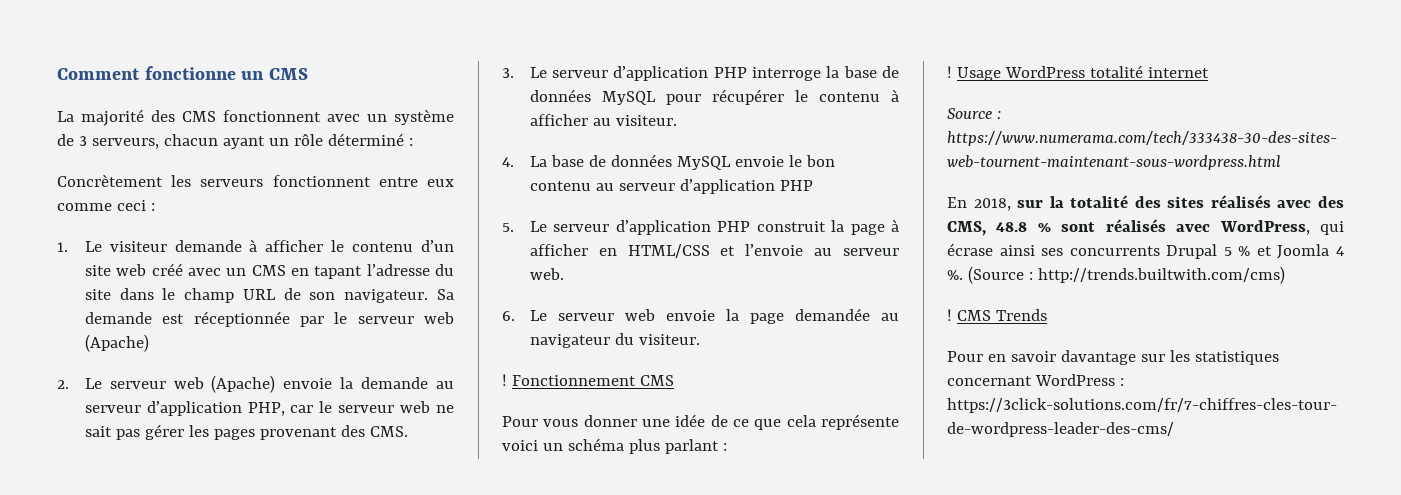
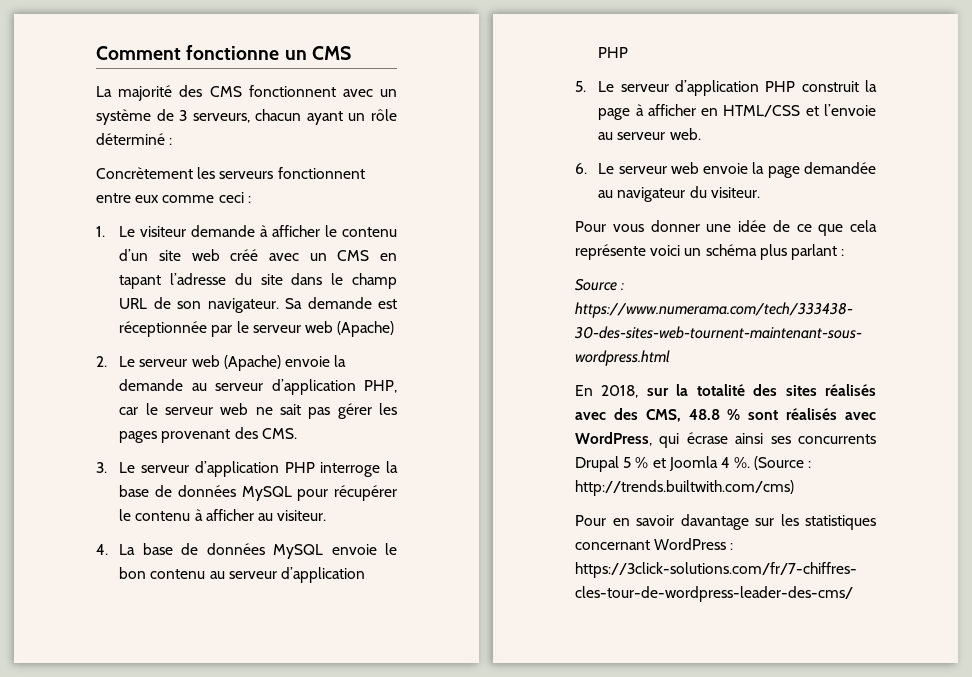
[502,374,674,386] // ! Fonctionnement CMS -> (760, 192) none
[947,65,1209,81] // ! Usage WordPress totalité internet -> (845, 252) none
[947,309,1047,321] // ! CMS Trends -> (794, 488) none

